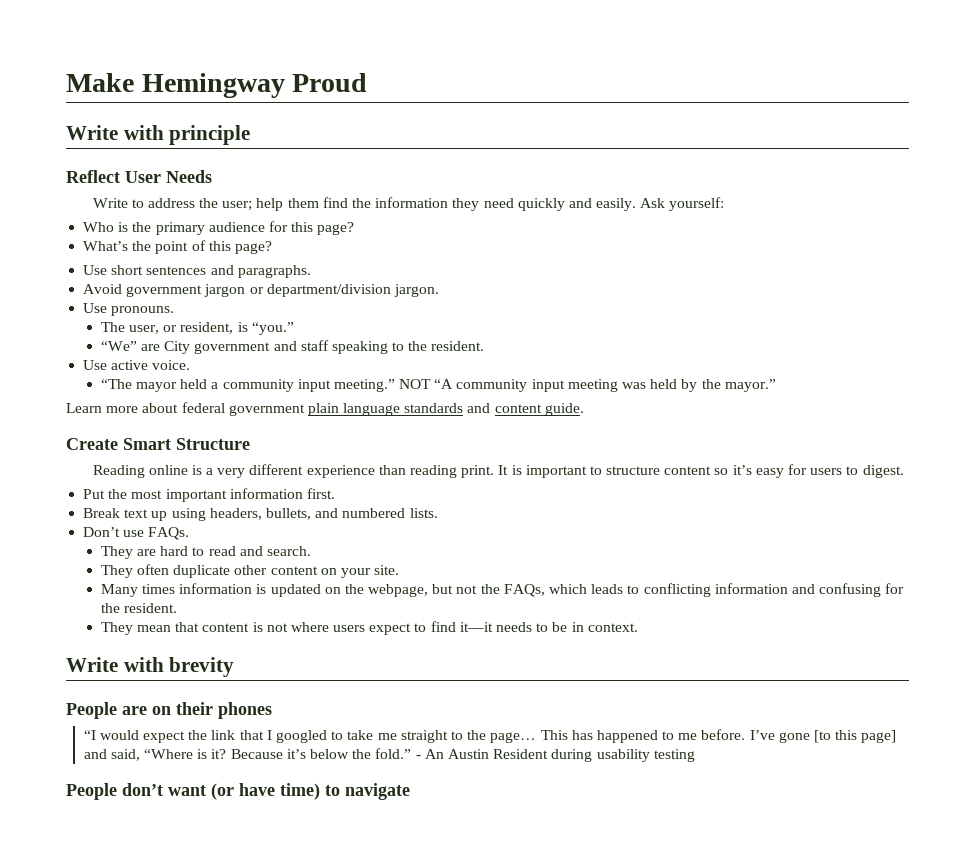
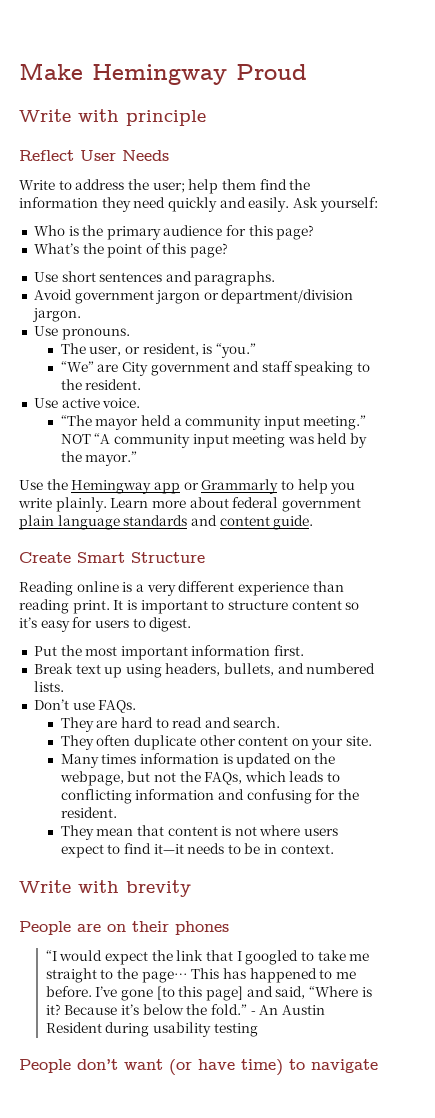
(776, 385) none -> [19,479,356,494] [18,497,107,512] Use the Hemingway app or Grammarly to help you write plainly.

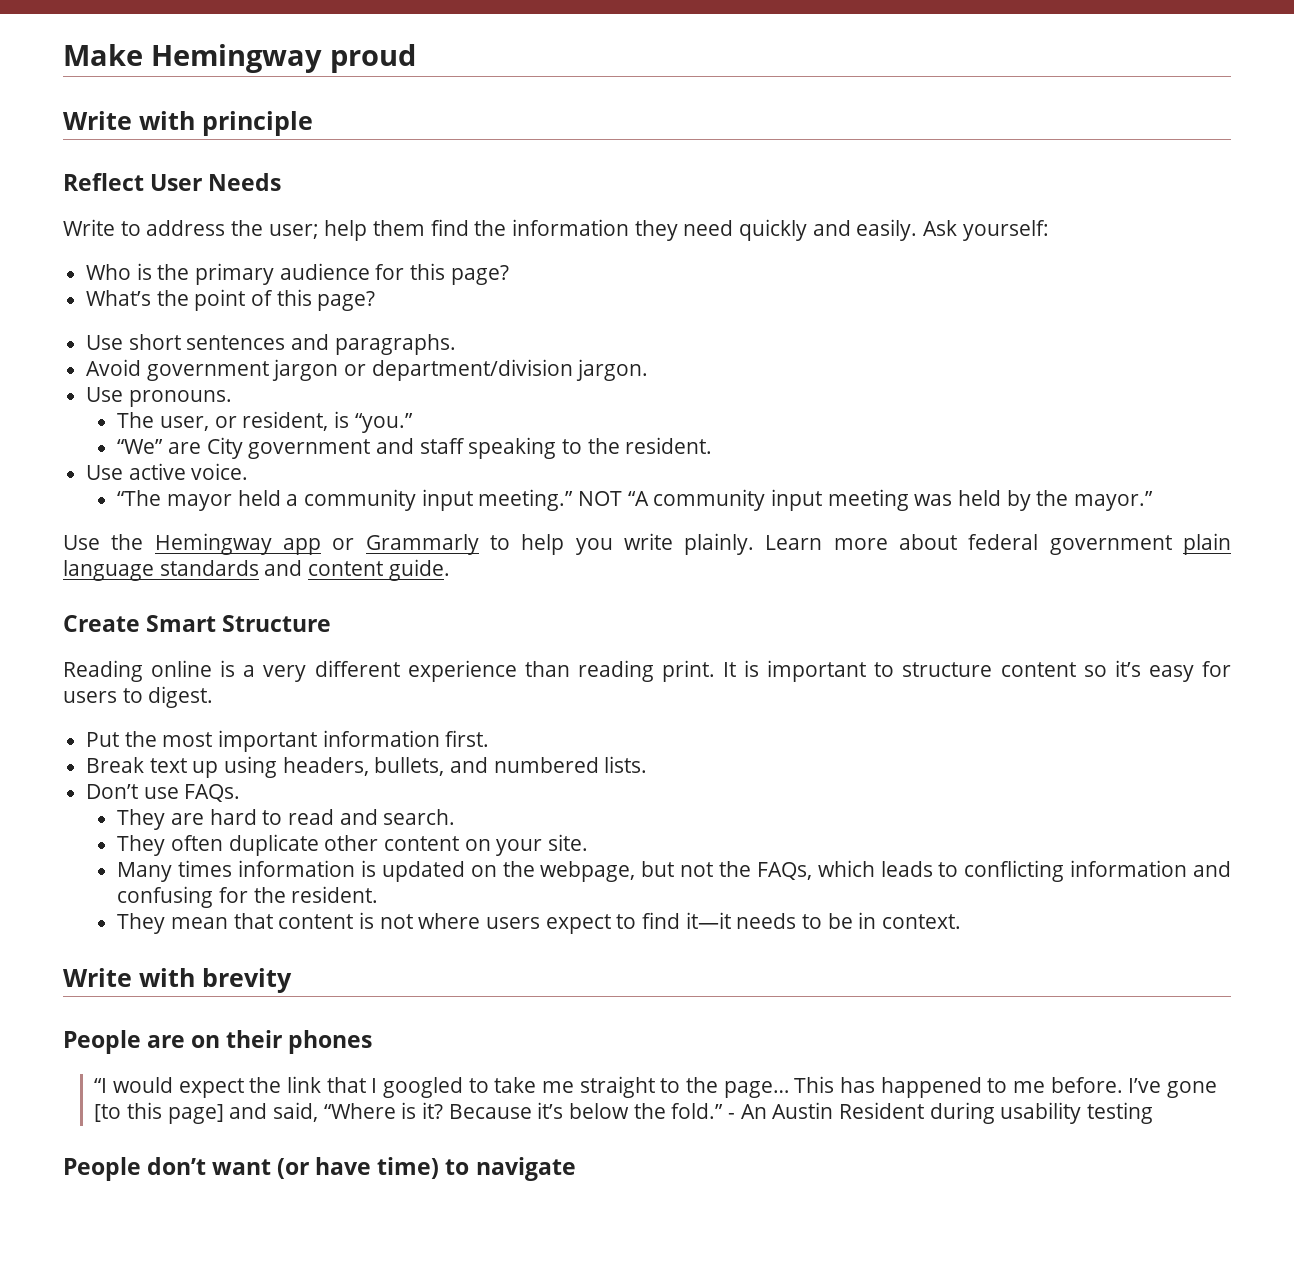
[236,64,307,80] Proud -> [329,44,416,73] proud

